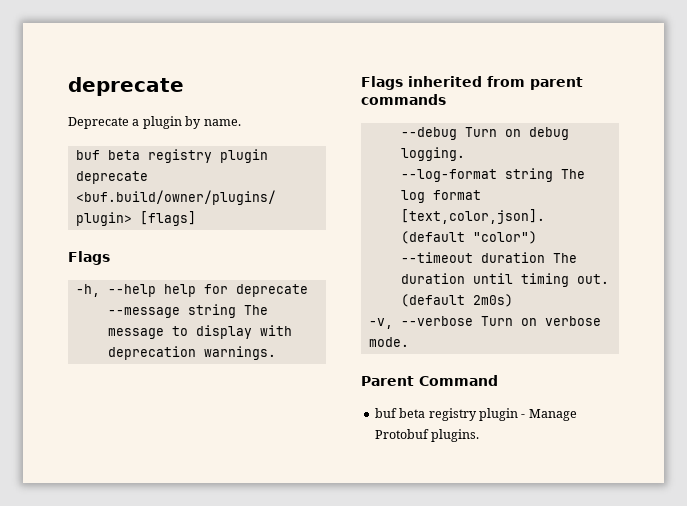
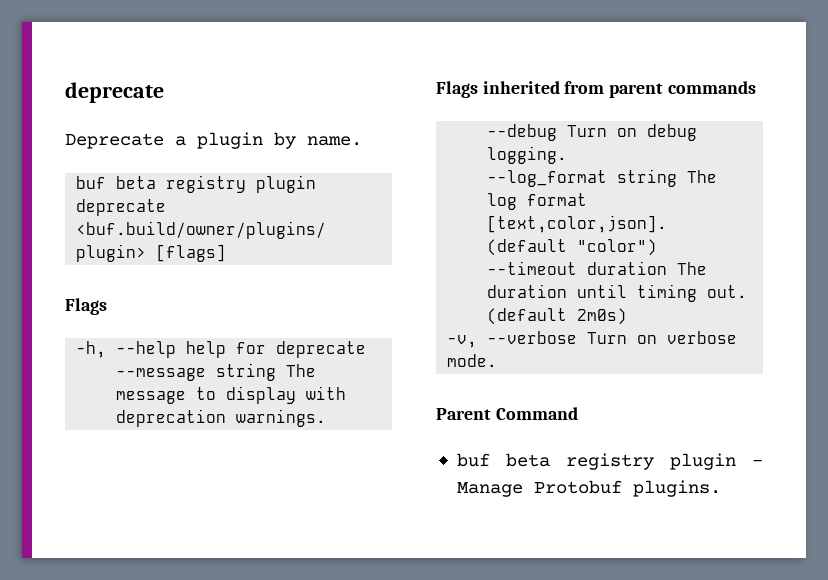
[400,169,497,182] --log-format -> [487,170,608,187] --log_format

